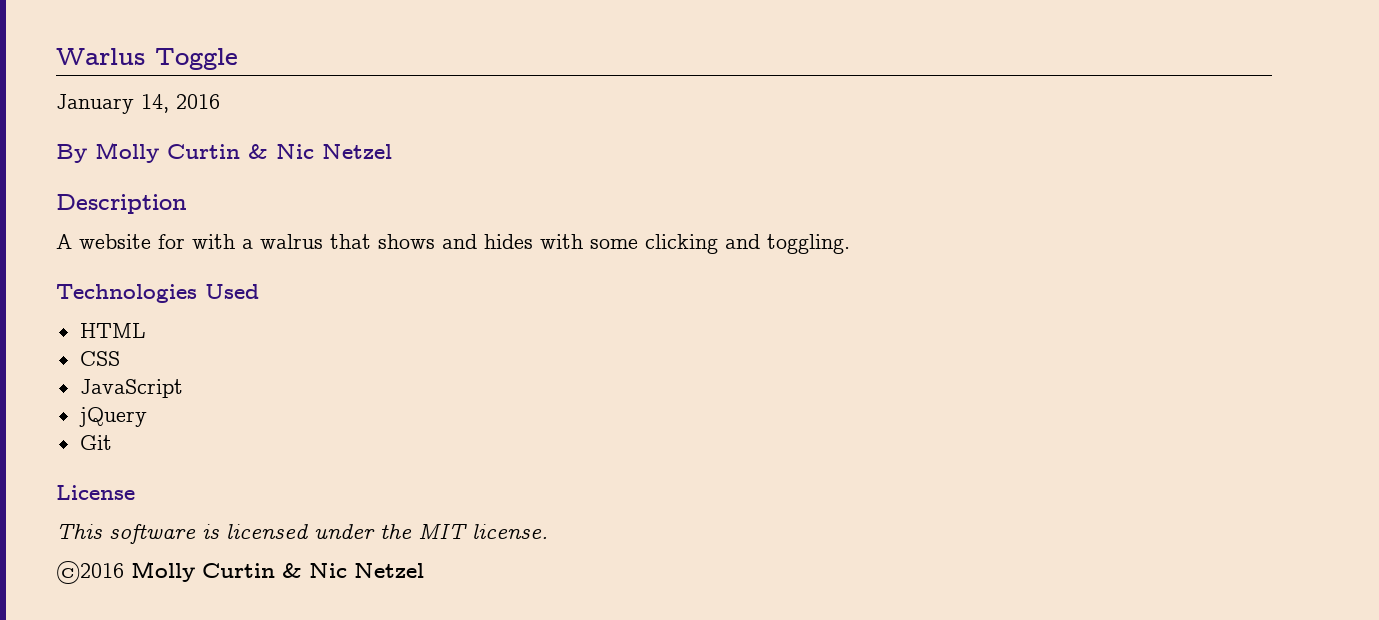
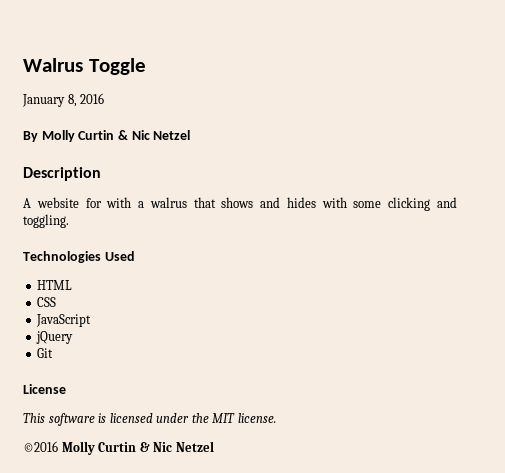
[56,48,145,65] Warlus -> [23,58,83,72] Walrus
[141,94,169,113] 14, -> [67,94,77,107] 8,

